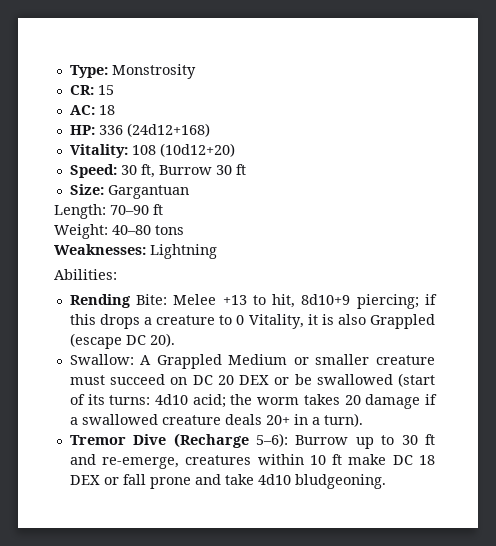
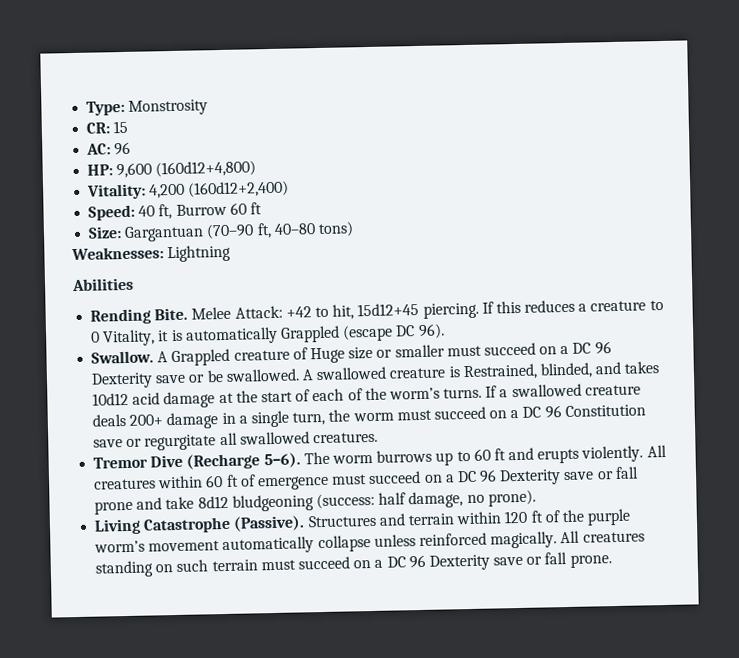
[98,105,115,115] 18 -> [114,141,132,156] 96
[98,123,210,137] 336 (24d12+168) -> [116,160,257,179] 9,600 (160d12+4,800)
[131,143,235,157] 108 (10d12+20) -> [149,180,290,199] 4,200 (160d12+2,400)
[120,165,137,175] 30 -> [138,205,156,217] 40
[215,165,232,175] 30 -> [229,202,247,215] 60
[54,204,163,219] [54,224,184,239] // Length: 70–90 ft // Weight: 40–80 tons -> [206,221,354,240] (70–90 ft, 40–80 tons)
[54,269,117,280] Abilities: -> [71,277,134,292] Abilities
[136,294,437,309] [69,314,141,329] Bite: Melee +13 to hit, 8d10+9 piercing; if this drops -> [154,299,576,321] Bite. Melee Attack: +42 to hit, 15d12+45 piercing. If this reduces
[337,314,366,325] also -> [184,326,278,345] automatically
[149,333,175,347] [69,354,288,369] 20). // Swallow: A Grappled Medium -> [417,323,445,340] [91,346,374,367] 96). // Swallow. A Grappled creature of Huge size
[376,355,435,365] [69,373,435,387] [69,394,437,409] [69,413,363,427] creature must succeed on DC 20 DEX or be swallowed (start of its turns: 4d10 acid; the worm takes 20 damage if a swallowed creature deals 20+ in a turn). -> [446,341,612,357] [91,361,660,389] [92,383,641,409] [92,404,646,430] [93,431,378,451] must succeed on a DC 96 Dexterity save or be swallowed. A swallowed creature is Restrained, blinded, and takes 10d12 acid damage at the start of each of the worm’s turns. If a swallowed creature deals 200+ damage in a single turn, the worm must succeed on a DC 96 Constitution save or regurgitate all swallowed creatures.
[256,433,349,447] 5–6): Burrow -> [263,449,433,469] 5–6). The worm burrows
[401,435,418,445] 30 -> [473,448,491,461] 60
[102,454,436,469] [69,475,100,485] re-emerge, creatures within 10 ft make DC 18 DEX -> [537,444,667,464] [94,469,595,491] erupts violently. All creatures within 60 ft of emergence must succeed on a DC 96 Dexterity save
[257,474,386,489] 4d10 bludgeoning. -> [197,489,536,512] [94,508,632,535] [94,530,645,555] [95,552,612,578] 8d12 bludgeoning (success: half damage, no prone). // Living Catastrophe (Passive). Structures and terrain within 120 ft of the purple worm’s movement automatically collapse unless reinforced magically. All creatures standing on such terrain must succeed on a DC 96 Dexterity save or fall prone.

